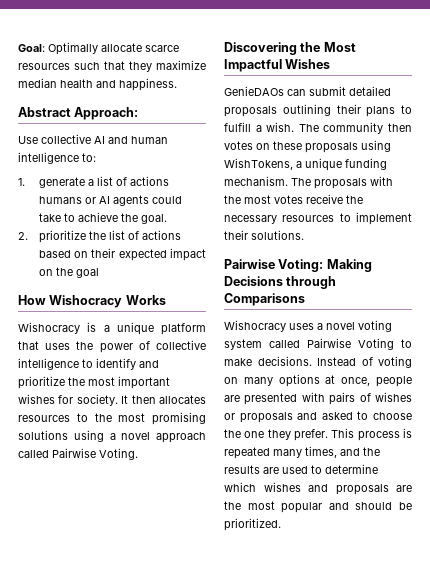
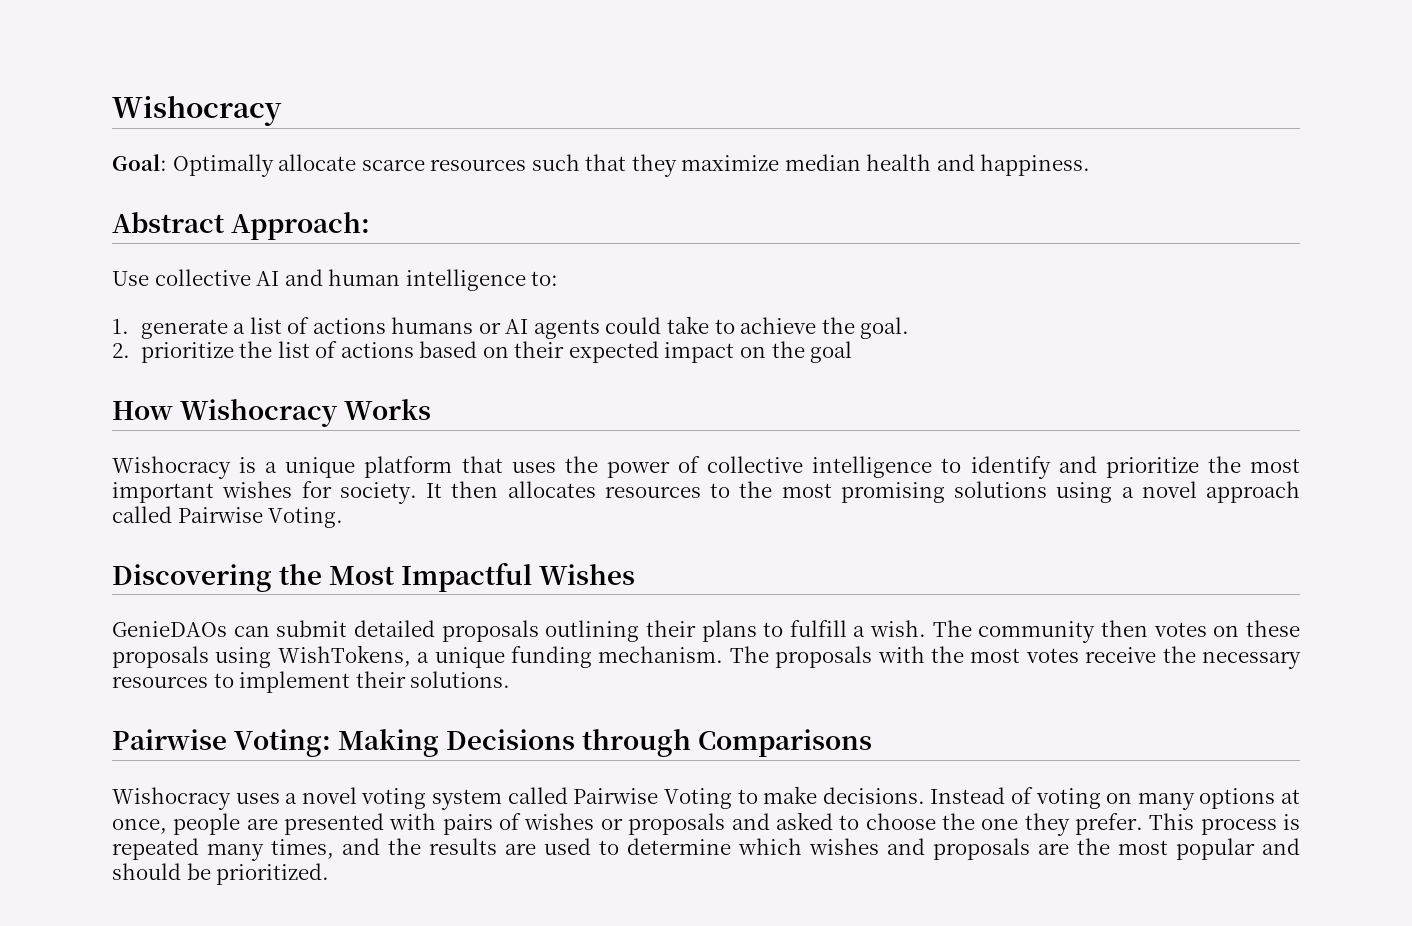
(18, 48) none -> [112,95,282,126] Wishocracy //

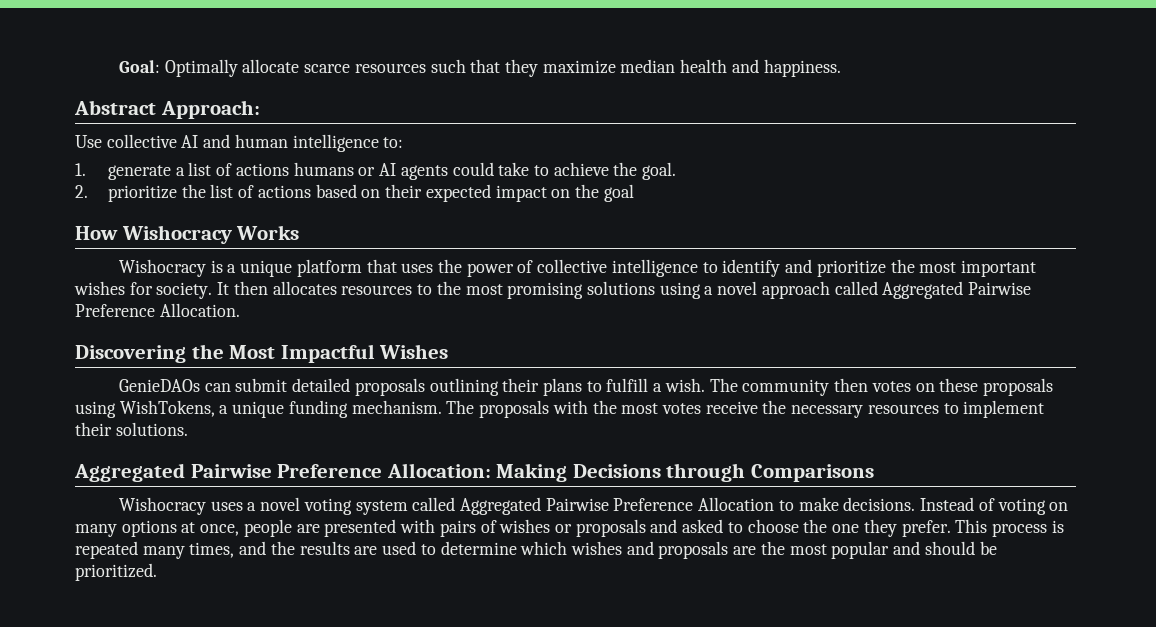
[112,95,282,126] Wishocracy // -> (118, 66) none
[177,507,344,528] Pairwise Voting. -> [882,281,1032,299] [75,303,240,317] Aggregated Pairwise Preference Allocation.
[112,729,332,757] Pairwise Voting: -> [74,463,491,482] Aggregated Pairwise Preference Allocation:
[573,788,732,809] Pairwise Voting -> [459,497,775,515] Aggregated Pairwise Preference Allocation

